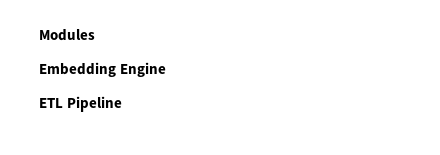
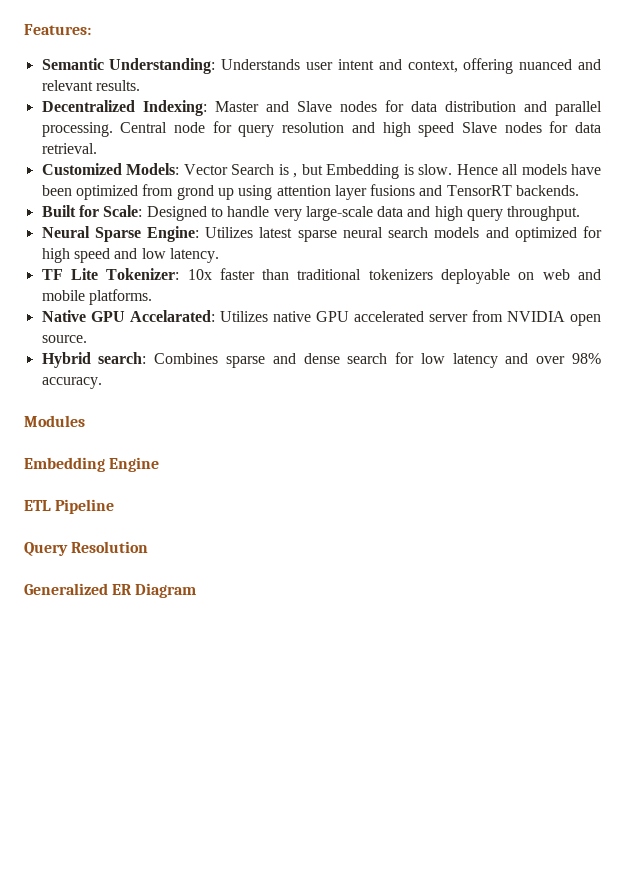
(39, 35) none -> [24,24,91,35] [41,58,601,74] [41,80,140,91] [41,100,602,116] [41,121,601,137] [41,143,97,154] [41,163,601,179] [41,184,580,200] [41,205,581,221] [41,226,602,242] [41,248,219,263] [41,268,601,284] [41,289,152,305] [41,310,601,326] [41,335,87,343] [41,352,601,368] [41,377,102,389] Features: // Semantic Understanding: Understands user intent and context, offering nuanced and relevant results. // Decentralized Indexing: Master and Slave nodes for data distribution and parallel processing. Central node for query resolution and high speed Slave nodes for data retrieval. // Customized Models: Vector Search is , but Embedding is slow. Hence all models have been optimized from grond up using attention layer fusions and TensorRT backends. // Built for Scale: Designed to handle very large-scale data and high query throughput. // Neural Sparse Engine: Utilizes latest sparse neural search models and optimized for high speed and low latency. // TF Lite Tokenizer: 10x faster than traditional tokenizers deployable on web and mobile platforms. // Native GPU Accelarated: Utilizes native GPU accelerated server from NVIDIA open source. // Hybrid search: Combines sparse and dense search for low latency and over 98% accuracy. //
(123, 104) none -> [24,541,149,556] [24,583,197,598] // Query Resolution // Generalized ER Diagram

